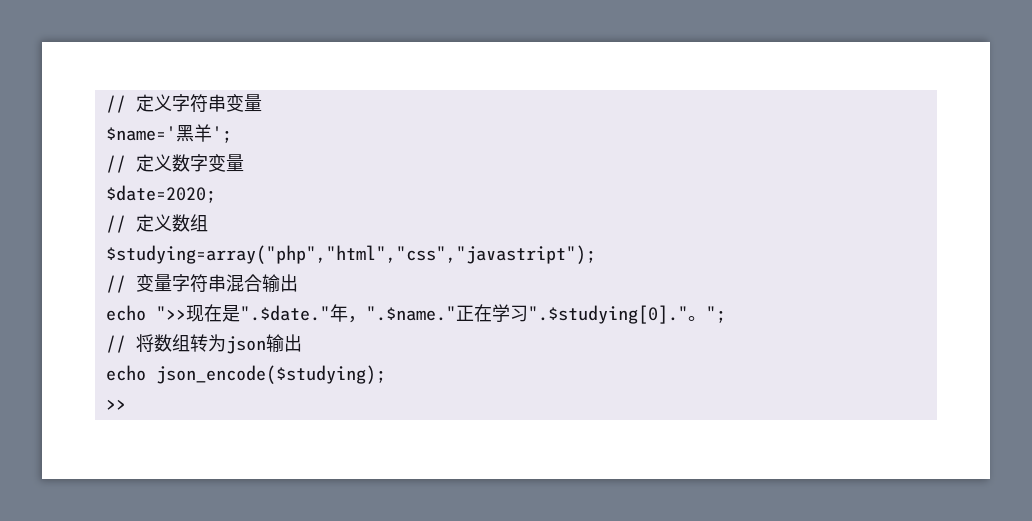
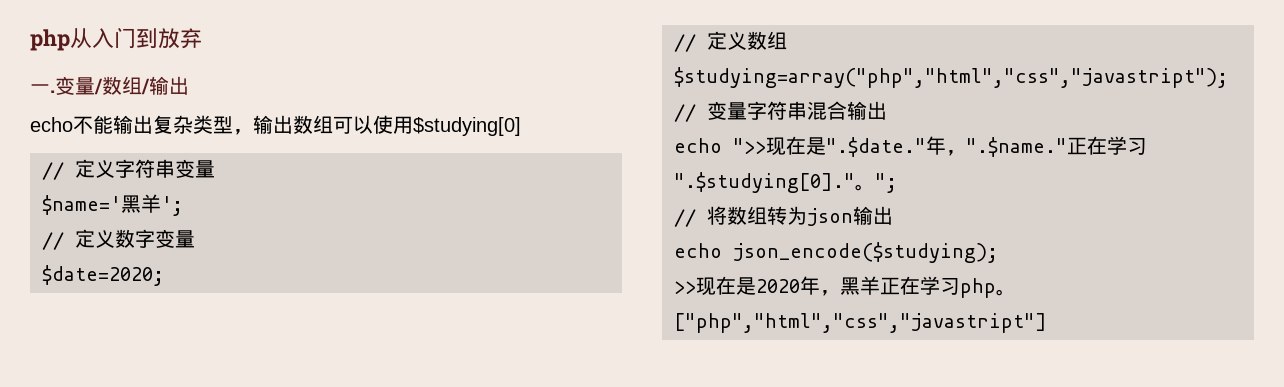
(105, 104) none -> [30,27,202,51] [30,76,189,95] [30,115,521,136] php从入门到放弃 // 一.变量/数组/输出 // echo不能输出复杂类型，输出数组可以使用$studying[0] //
(126, 404) none -> [696,276,1016,298] [674,313,1047,333] 现在是2020年，黑羊正在学习php。["php","html","css","javastript"]

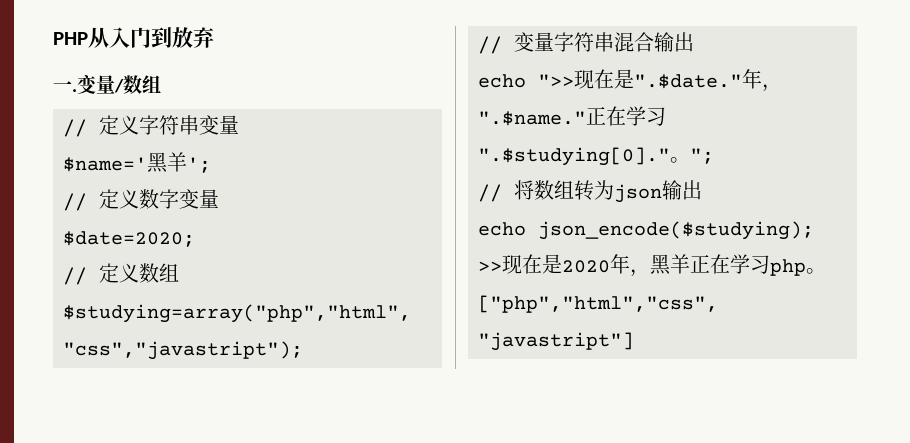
[30,29,70,51] php -> [53,32,88,45] PHP
[141,76,189,95] [30,115,521,136] /输出 // echo不能输出复杂类型，输出数组可以使用$studying[0] -> (161, 84) none

